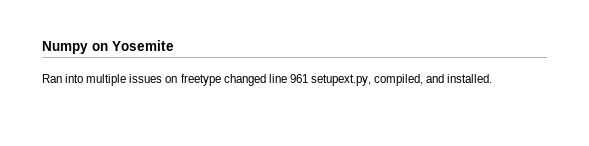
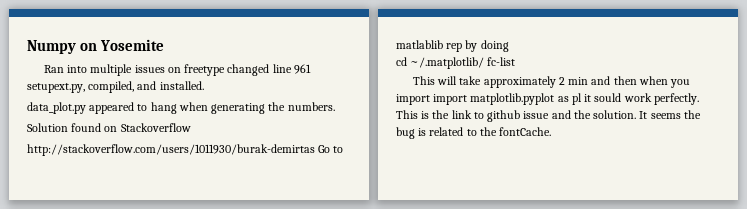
(493, 78) none -> [27,102,335,114] [27,123,191,132] [27,144,344,156] [396,40,509,52] [396,57,516,69] [412,76,691,88] [396,93,699,105] [396,110,701,122] [396,127,552,139] // data_plot.py appeared to hang when generating the numbers. // Solution found on Stackoverflow // http://stackoverflow.com/users/1011930/burak-demirtas Go to matlablib rep by doing // cd ~/.matplotlib/ fc-list // This will take approximately 2 min and then when you import import matplotlib.pyplot as pl it sould work perfectly. This is the link to github issue and the solution. It seems the bug is related to the fontCache.

